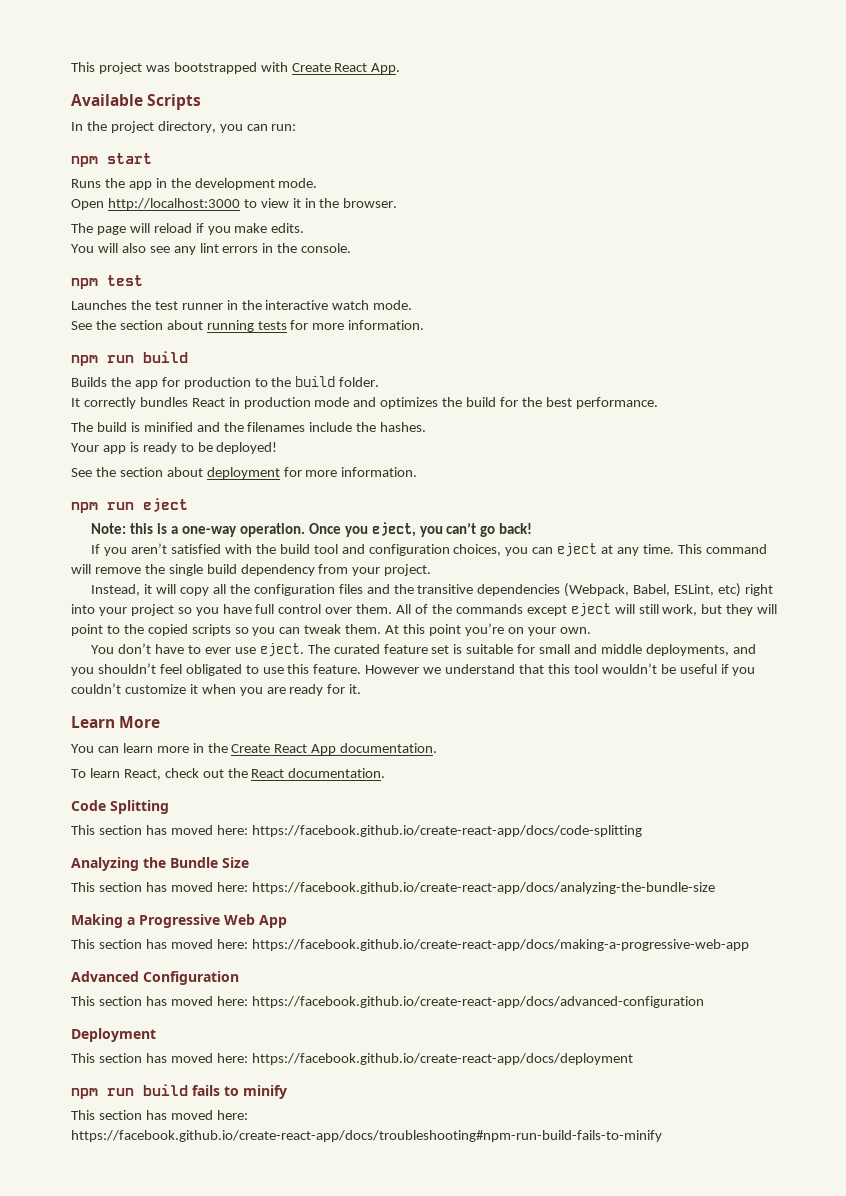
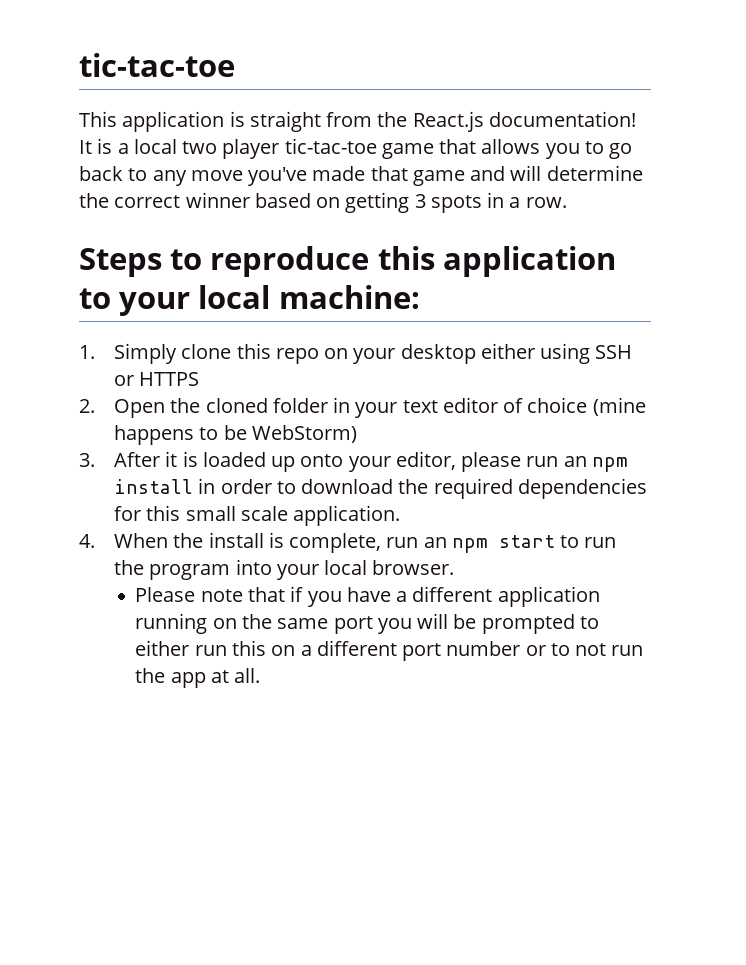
[71,62,401,74] [71,94,202,110] [71,121,297,133] [71,153,152,167] [71,178,318,190] [71,198,398,210] [71,223,305,235] [71,243,352,255] [71,275,143,289] [71,300,413,310] [71,320,425,332] [71,351,188,366] [71,376,380,389] [71,397,658,409] [71,422,427,432] [71,442,278,454] [71,467,418,479] [71,498,188,513] [91,522,533,537] [91,543,767,557] [71,564,432,576] [91,583,773,597] [71,603,778,617] [71,623,591,636] [91,643,756,657] [71,663,756,676] [71,683,362,696] [71,716,161,728] [71,743,438,755] [71,768,386,780] [71,800,169,814] [71,825,642,837] [71,857,249,871] [71,882,715,894] [71,914,287,928] [71,939,749,951] [71,971,239,985] [71,996,704,1008] [71,1028,156,1042] [71,1053,633,1065] [71,1084,287,1099] [71,1110,248,1120] [71,1130,662,1142] This project was bootstrapped with Create React App. // Available Scripts // In the project directory, you can run: // npm start // Runs the app in the development mode. // Open http://localhost:3000 to view it in the browser. // The page will reload if you make edits. // You will also see any lint errors in the console. // npm test // Launches the test runner in the interactive watch mode. // See the section about running tests for more information. // npm run build // Builds the app for production to the build folder. // It correctly bundles React in production mode and optimizes the build for the best performance. // The build is minified and the filenames include the hashes. // Your app is ready to be deployed! // See the section about deployment for more information. // npm run eject // Note: this is a one-way operation. Once you eject, you can’t go back! // If you aren’t satisfied with the build tool and configuration choices, you can eject at any time. This command will remove the single build dependency from your project. // Instead, it will copy all the configuration files and the transitive dependencies (Webpack, Babel, ESLint, etc) right into your project so you have full control over them. All of the commands except eject will still work, but they will point to the copied scripts so you can tweak them. At this point you’re on your own. // You don’t have to ever use eject. The curated feature set is suitable for small and middle deployments, and you shouldn’t feel obligated to use this feature. However we understand that this tool wouldn’t be useful if you couldn’t customize it when you are ready for it. // Learn More // You can learn more in the Create React App documentation. // To learn React, check out the React documentation. // Code Splitting // This section has moved here: https://facebook.github.io/create-react-app/docs/code-splitting // Analyzing the Bundle Size // This section has moved here: https://facebook.github.io/create-react-app/docs/analyzing-the-bundle-size // Making a Progressive Web App // This section has moved here: https://facebook.github.io/create-react-app/docs/making-a-progressive-web-app // Advanced Configuration // This section has moved here: https://facebook.github.io/create-react-app/docs/advanced-configuration // Deployment // This section has moved here: https://facebook.github.io/create-react-app/docs/deployment // npm run build fails to minify // This section has moved here: https://facebook.github.io/create-react-app/docs/troubleshooting#npm-run-build-fails-to-minify -> [79,53,235,77] [79,111,636,132] [79,138,633,159] [79,165,643,186] [79,192,567,213] [79,246,616,277] [79,285,420,316] [79,343,633,364] [114,372,200,386] [79,397,646,418] [114,425,357,445] [79,451,628,472] [114,478,647,499] [114,505,401,526] [79,532,617,553] [114,559,455,580] [135,586,600,607] [135,613,599,634] [135,640,644,661] [135,668,261,688] tic-tac-toe // This application is straight from the React.js documentation! It is a local two player tic-tac-toe game that allows you to go back to any move you've made that game and will determine the correct winner based on getting 3 spots in a row. // Steps to reproduce this application to your local machine: // 1. Simply clone this repo on your desktop either using SSH or HTTPS // 2. Open the cloned folder in your text editor of choice (mine happens to be WebStorm) // 3. After it is loaded up onto your editor, please run an npm install in order to download the required dependencies for this small scale application. // 4. When the install is complete, run an npm start to run the program into your local browser. // Please note that if you have a different application running on the same port you will be prompted to either run this on a different port number or to not run the app at all.

